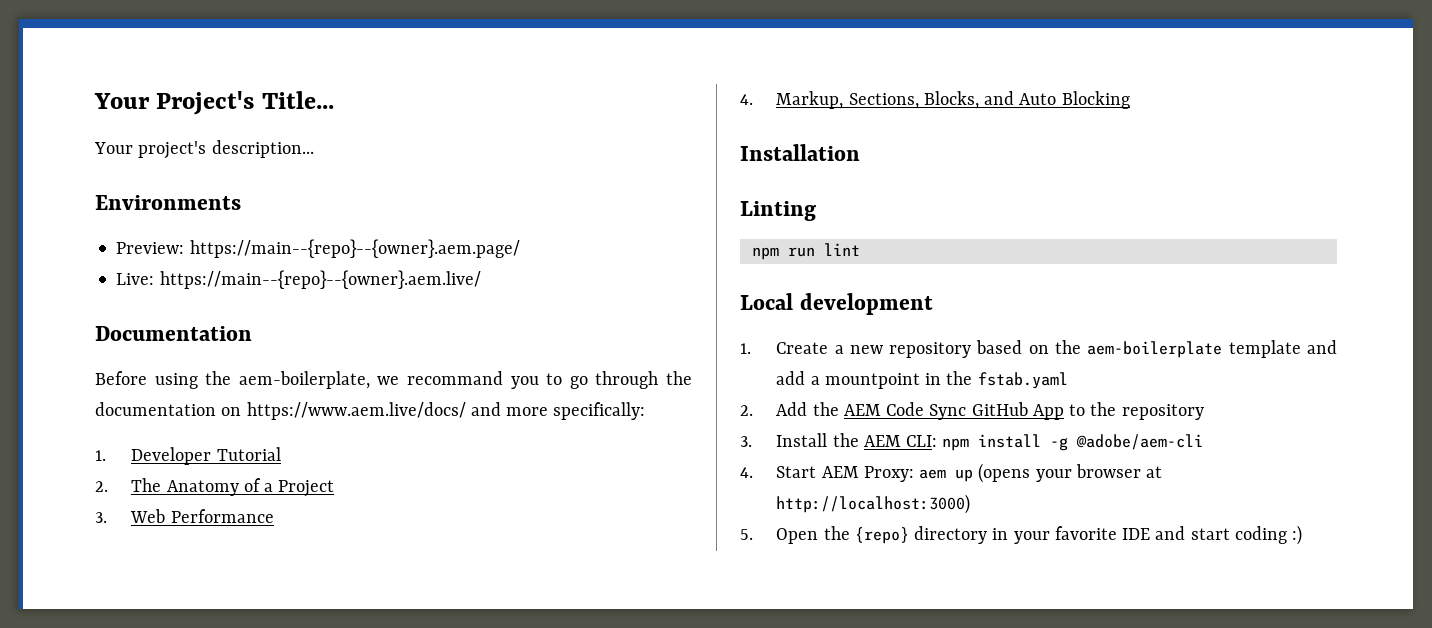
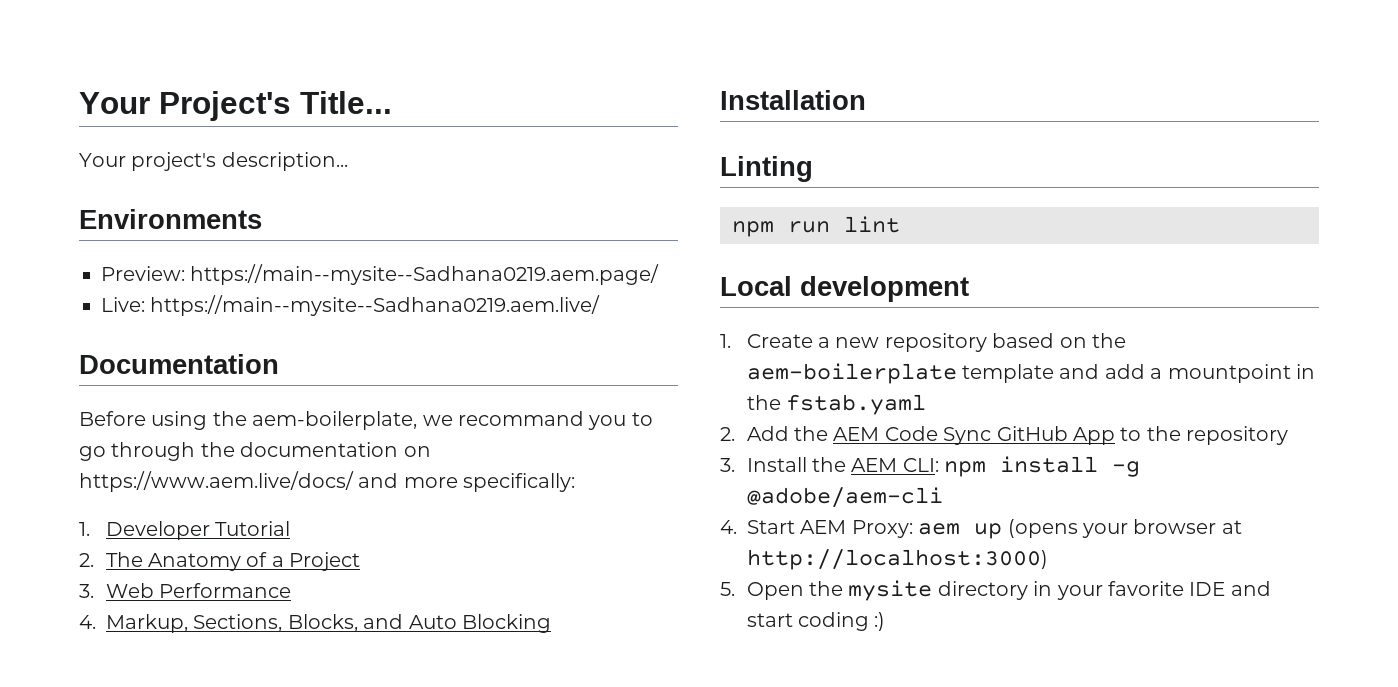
[189,239,520,258] https://main--{repo}--{owner}.aem.page/ -> [190,264,660,285] https://main--mysite--Sadhana0219.aem.page/
[159,270,481,289] https://main--{repo}--{owner}.aem.live/ -> [150,295,601,316] https://main--mysite--Sadhana0219.aem.live/
[854,527,909,544] {repo} -> [848,580,933,601] mysite

